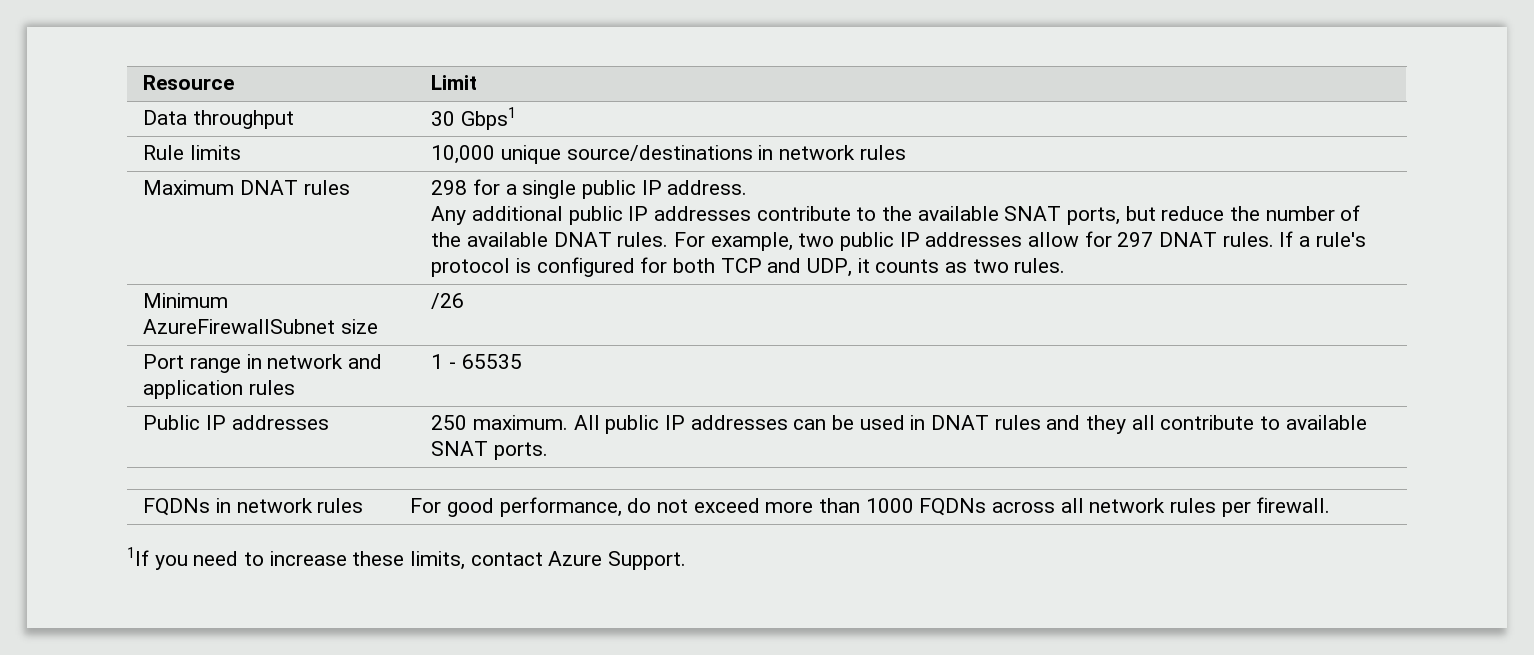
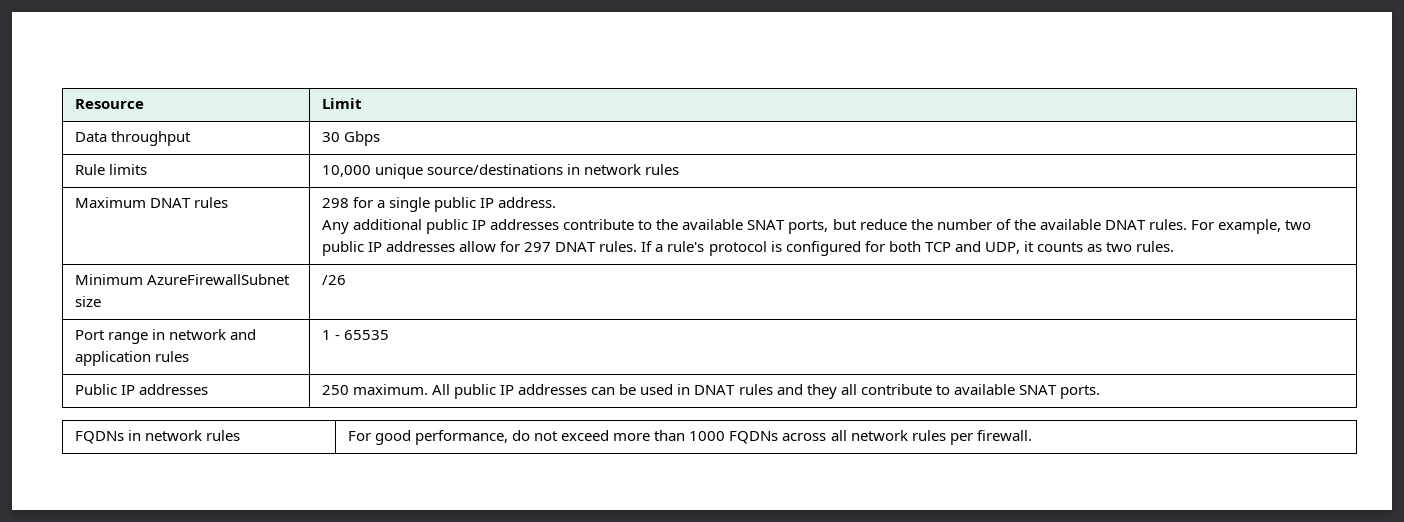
[461,107,517,130] Gbps1 -> [344,131,381,146] Gbps
[127,547,687,570] // 1If you need to increase these limits, contact Azure Support. -> (1032, 435) none

